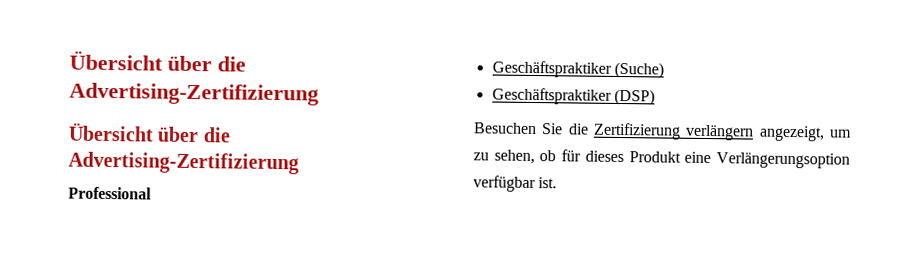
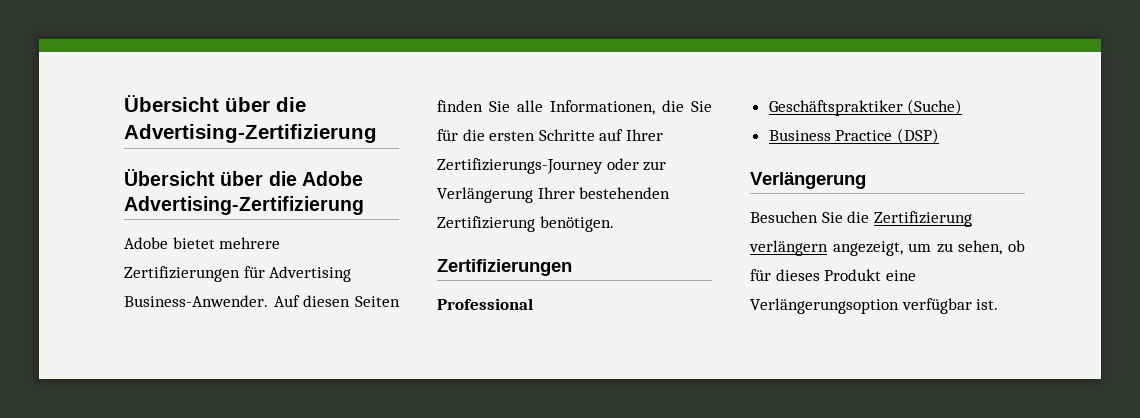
[68,151,299,175] Advertising-Zertifizierung -> [301,171,363,186] [124,196,364,215] [124,237,281,249] [124,266,352,282] [124,295,401,307] [437,100,712,115] [437,129,663,141] [437,158,667,174] [437,187,671,203] [437,216,614,232] [437,259,572,276] Adobe Advertising-Zertifizierung // Adobe bietet mehrere Zertifizierungen für Advertising Business-Anwender. Auf diesen Seiten finden Sie alle Informationen, die Sie für die ersten Schritte auf Ihrer Zertifizierungs-Journey oder zur Verlängerung Ihrer bestehenden Zertifizierung benötigen. // Zertifizierungen
[491,87,612,105] Geschäftspraktiker -> [768,130,893,141] Business Practice
(655, 97) none -> [750,172,866,189] // Verlängerung

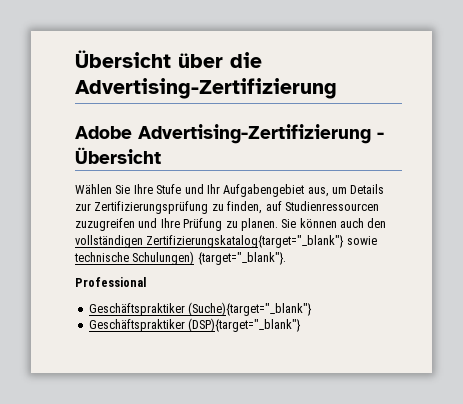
[124,169,297,186] Übersicht über die -> (337, 88) none
[124,237,281,249] [124,266,352,282] [124,295,401,307] [437,100,712,115] [437,129,663,141] [437,158,667,174] [437,187,671,203] [437,216,614,232] [437,259,572,276] [437,298,533,310] [768,99,963,116] [768,128,939,144] [750,172,866,189] [750,211,972,227] [749,240,1025,256] [750,269,916,281] [750,298,999,314] // Adobe bietet mehrere Zertifizierungen für Advertising Business-Anwender. Auf diesen Seiten finden Sie alle Informationen, die Sie für die ersten Schritte auf Ihrer Zertifizierungs-Journey oder zur Verlängerung Ihrer bestehenden Zertifizierung benötigen. // Zertifizierungen // Professional // Geschäftspraktiker (Suche) // Business Practice (DSP) // Verlängerung // Besuchen Sie die Zertifizierung verlängern angezeigt, um zu sehen, ob für dieses Produkt eine Verlängerungsoption verfügbar ist. -> [377,132,384,139] [75,147,161,164] [75,184,385,197] [75,201,379,214] [75,218,387,231] [75,235,377,248] [74,251,286,265] [75,277,146,287] [88,302,313,316] [88,318,302,332] - Übersicht // Wählen Sie Ihre Stufe und Ihr Aufgabengebiet aus, um Details zur Zertifizierungsprüfung zu finden, auf Studienressourcen zuzugreifen und Ihre Prüfung zu planen. Sie können auch den vollständigen Zertifizierungskatalog{target="_blank"} sowie technische Schulungen) {target="_blank"}. // Professional // Geschäftspraktiker (Suche){target="_blank"} // Geschäftspraktiker (DSP){target="_blank"}

